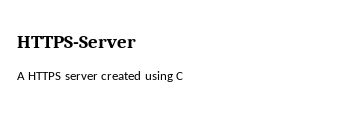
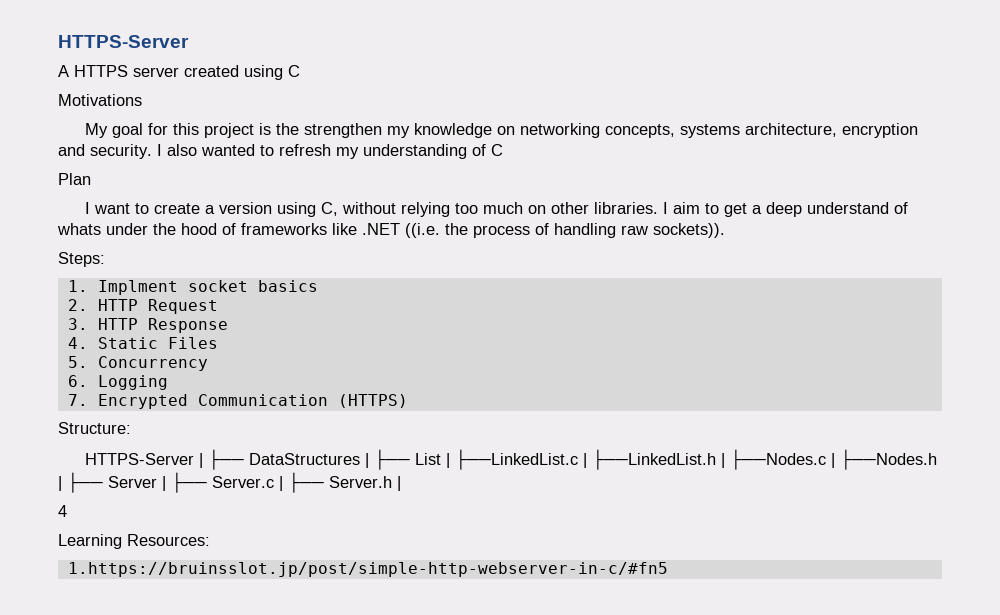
(183, 76) none -> [58,94,142,106] [85,123,919,138] [58,144,503,159] [58,173,91,185] [85,202,909,217] [57,223,725,238] [58,252,105,267] [67,280,318,295] [67,299,218,314] [67,318,228,333] [67,337,218,349] [67,356,208,371] [67,375,168,390] [67,394,408,409] [58,422,131,434] [85,449,938,470] [58,472,401,493] [58,505,67,517] [58,534,210,549] [67,562,668,577] // Motivations // My goal for this project is the strengthen my knowledge on networking concepts, systems architecture, encryption and security. I also wanted to refresh my understanding of C // Plan // I want to create a version using C, without relying too much on other libraries. I aim to get a deep understand of whats under the hood of frameworks like .NET ((i.e. the process of handling raw sockets)). // Steps: // 1. Implment socket basics // 2. HTTP Request // 3. HTTP Response // 4. Static Files // 5. Concurrency // 6. Logging // 7. Encrypted Communication (HTTPS) // Structure: // HTTPS-Server | ├── DataStructures | ├── List | ├──LinkedList.c | ├──LinkedList.h | ├──Nodes.c | ├──Nodes.h | ├── Server | ├── Server.c | ├── Server.h | // 4 // Learning Resources: // 1.https://bruinsslot.jp/post/simple-http-webserver-in-c/#fn5

